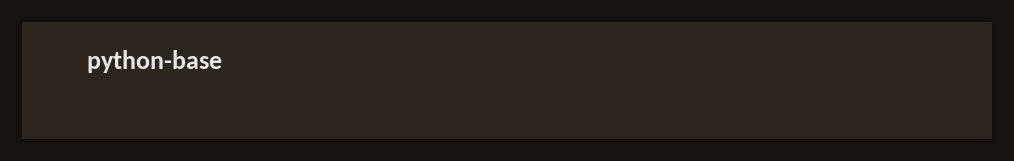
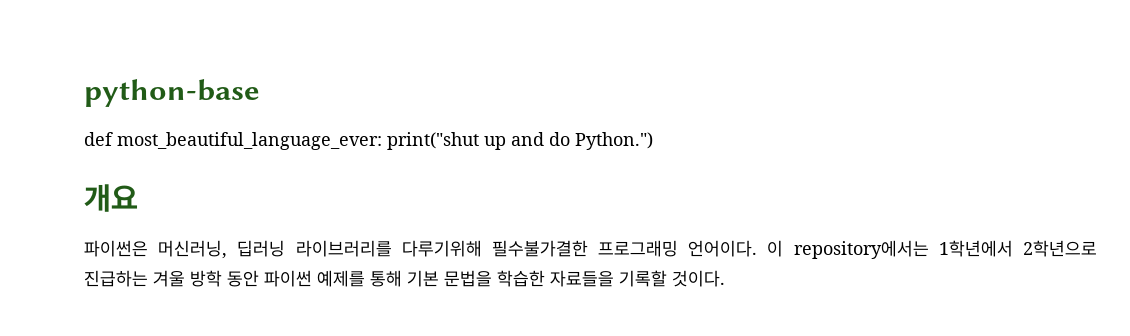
(222, 61) none -> [84,132,653,150] [84,184,138,212] [84,240,1097,259] [84,270,725,287] // def most_beautiful_language_ever: print("shut up and do Python.") // 개요 // 파이썬은 머신러닝, 딥러닝 라이브러리를 다루기위해 필수불가결한 프로그래밍 언어이다. 이 repository에서는 1학년에서 2학년으로 진급하는 겨울 방학 동안 파이썬 예제를 통해 기본 문법을 학습한 자료들을 기록할 것이다.

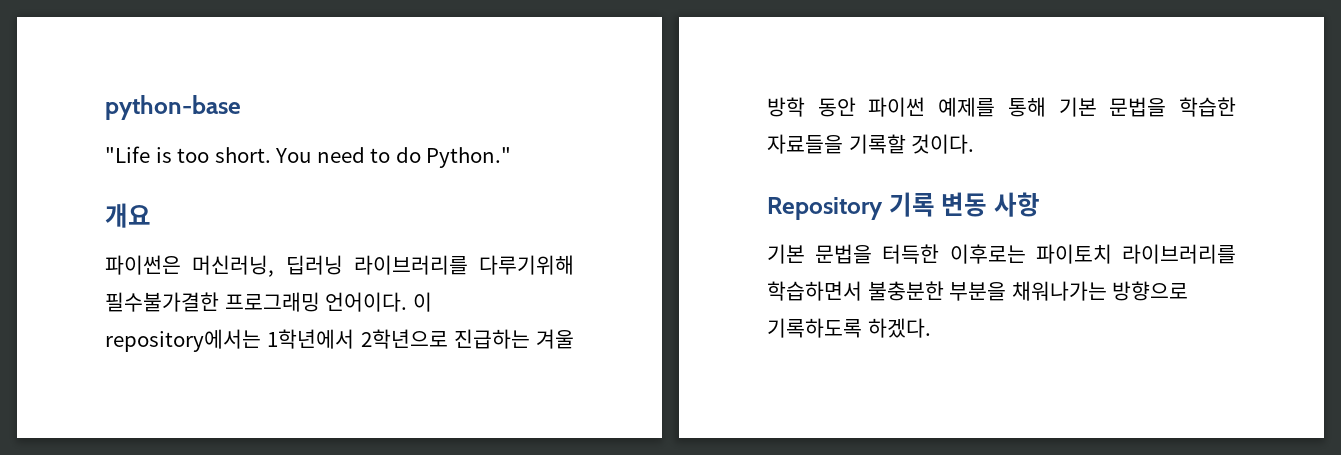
[84,132,653,150] def most_beautiful_language_ever: print("shut up and do Python.") -> [105,146,512,168] "Life is too short. You need to do Python."
(725, 278) none -> [767,192,1040,220] [767,244,1236,264] [767,281,1189,301] [767,318,931,338] // Repository 기록 변동 사항 // 기본 문법을 터득한 이후로는 파이토치 라이브러리를 학습하면서 불충분한 부분을 채워나가는 방향으로 기록하도록 하겠다.

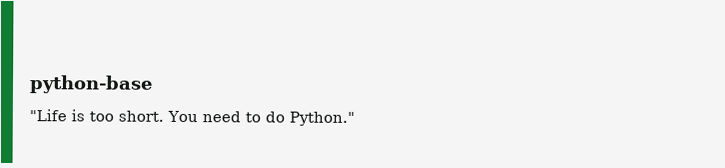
[105,203,151,228] [105,255,574,277] [105,292,432,312] [105,329,574,352] [767,97,1236,117] [767,134,975,154] [767,192,1040,220] [767,244,1236,264] [767,281,1189,301] [767,318,931,338] // 개요 // 파이썬은 머신러닝, 딥러닝 라이브러리를 다루기위해 필수불가결한 프로그래밍 언어이다. 이 repository에서는 1학년에서 2학년으로 진급하는 겨울 방학 동안 파이썬 예제를 통해 기본 문법을 학습한 자료들을 기록할 것이다. // Repository 기록 변동 사항 // 기본 문법을 터득한 이후로는 파이토치 라이브러리를 학습하면서 불충분한 부분을 채워나가는 방향으로 기록하도록 하겠다. -> (355, 118) none

